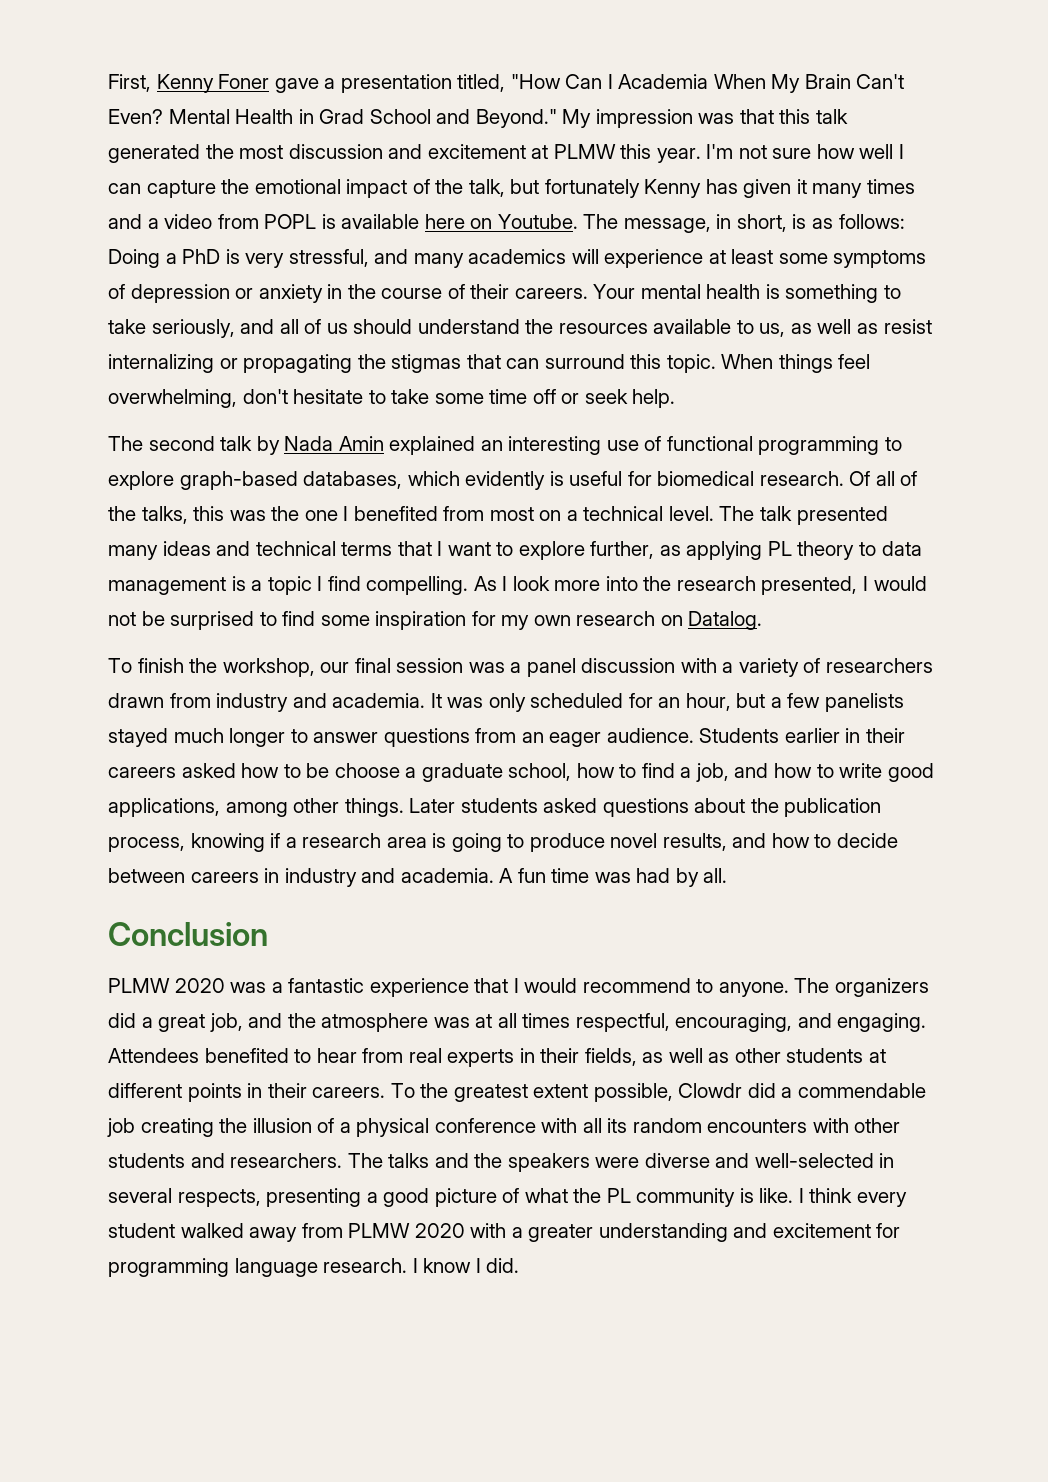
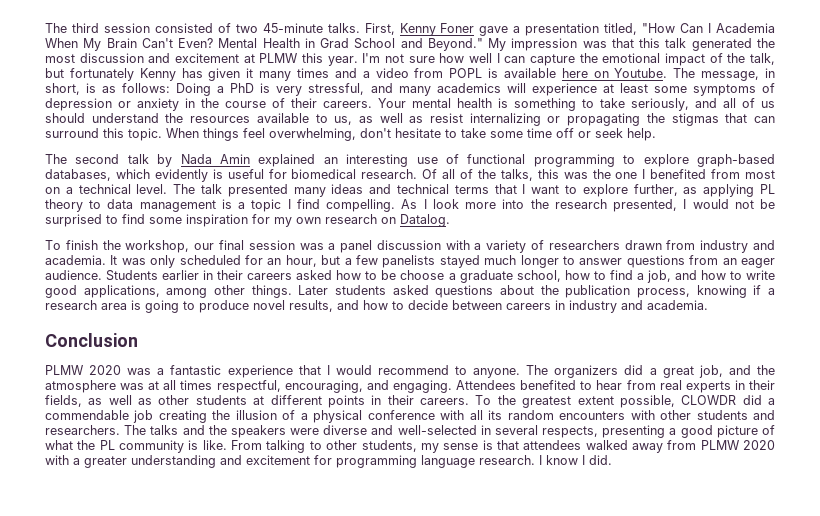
(108, 83) none -> [45,23,360,33] The third session consisted of two 45-minute talks.
[499,868,728,887] A fun time was had by all. -> (708, 305) none
[678,1083,743,1098] Clowdr -> [681,395,737,405] CLOWDR
[798,1188,908,1207] [108,1223,175,1238] I think every student -> [231,440,582,453] From talking to other students, my sense is that attendees

